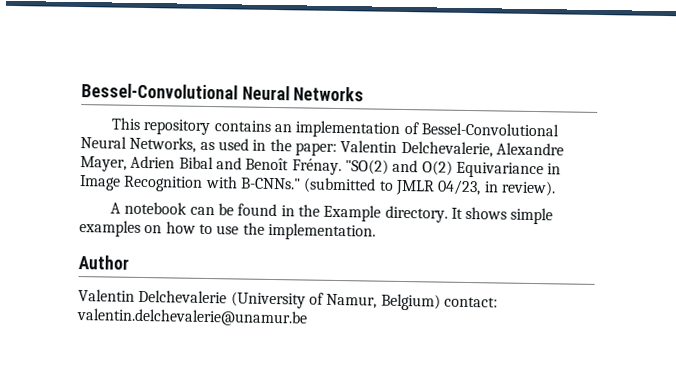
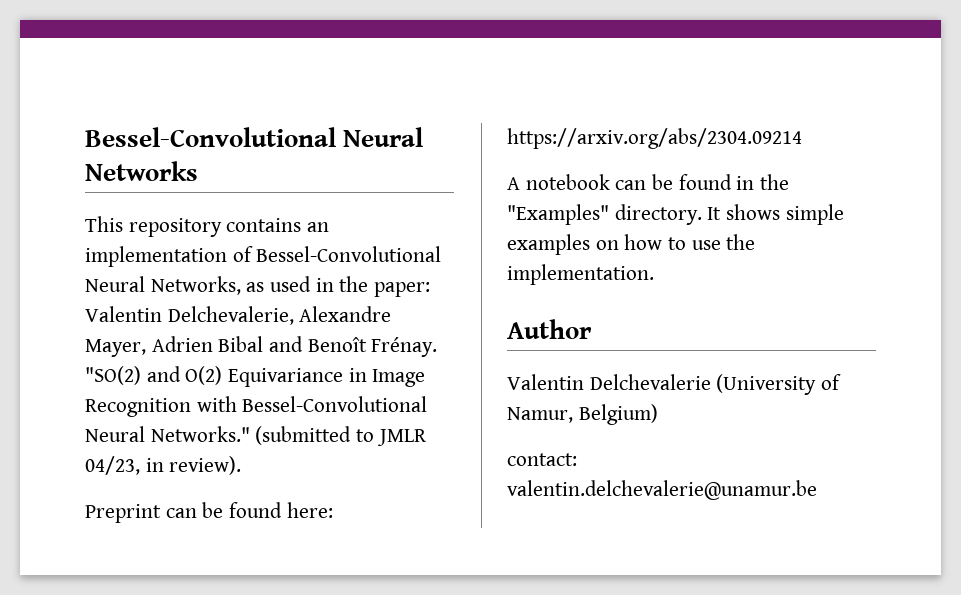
[239,177,301,190] B-CNNs." -> [242,396,428,412] [85,426,250,442] Bessel-Convolutional Neural Networks."
(556, 188) none -> [85,502,333,523] [507,128,802,149] // Preprint can be found here: https://arxiv.org/abs/2304.09214
[323,204,382,222] Example -> [507,204,609,225] "Examples"
(441, 302) none -> (658, 414) //

